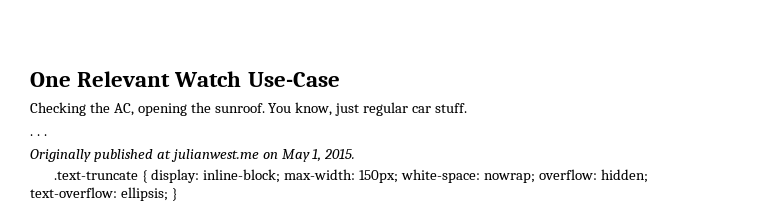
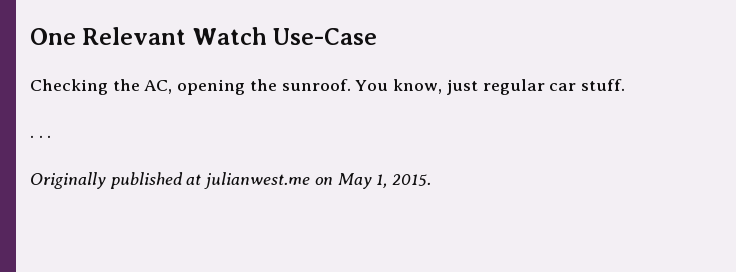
[53,169,648,183] [30,187,178,201] // .text-truncate { display: inline-block; max-width: 150px; white-space: nowrap; overflow: hidden; text-overflow: ellipsis; } -> (432, 180) none

